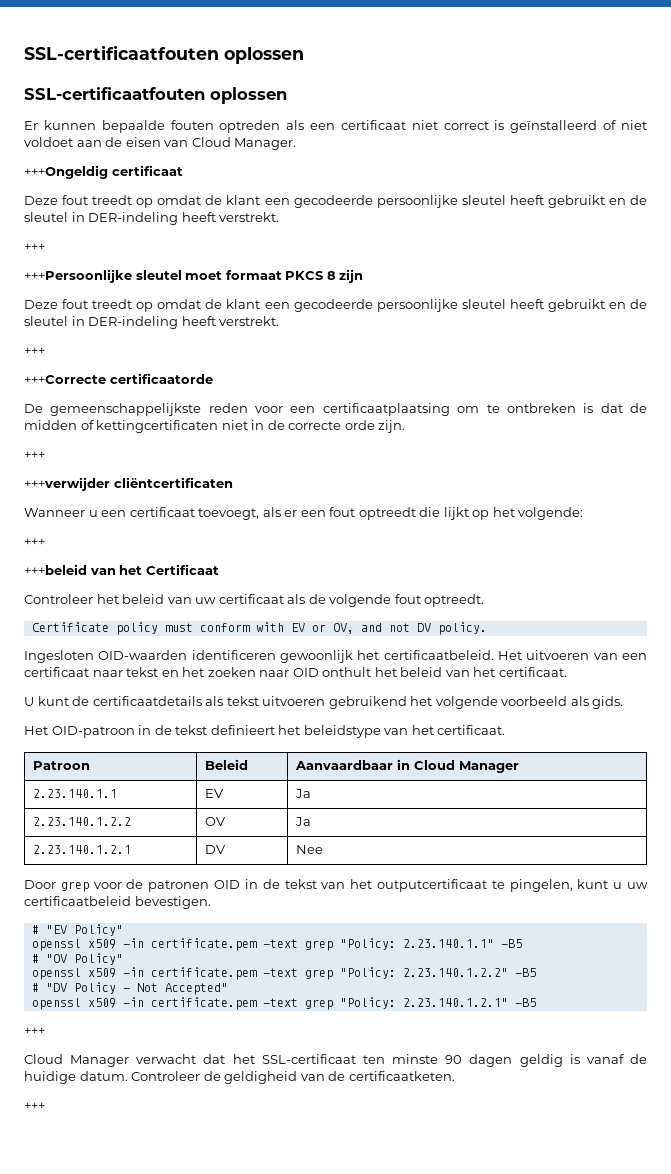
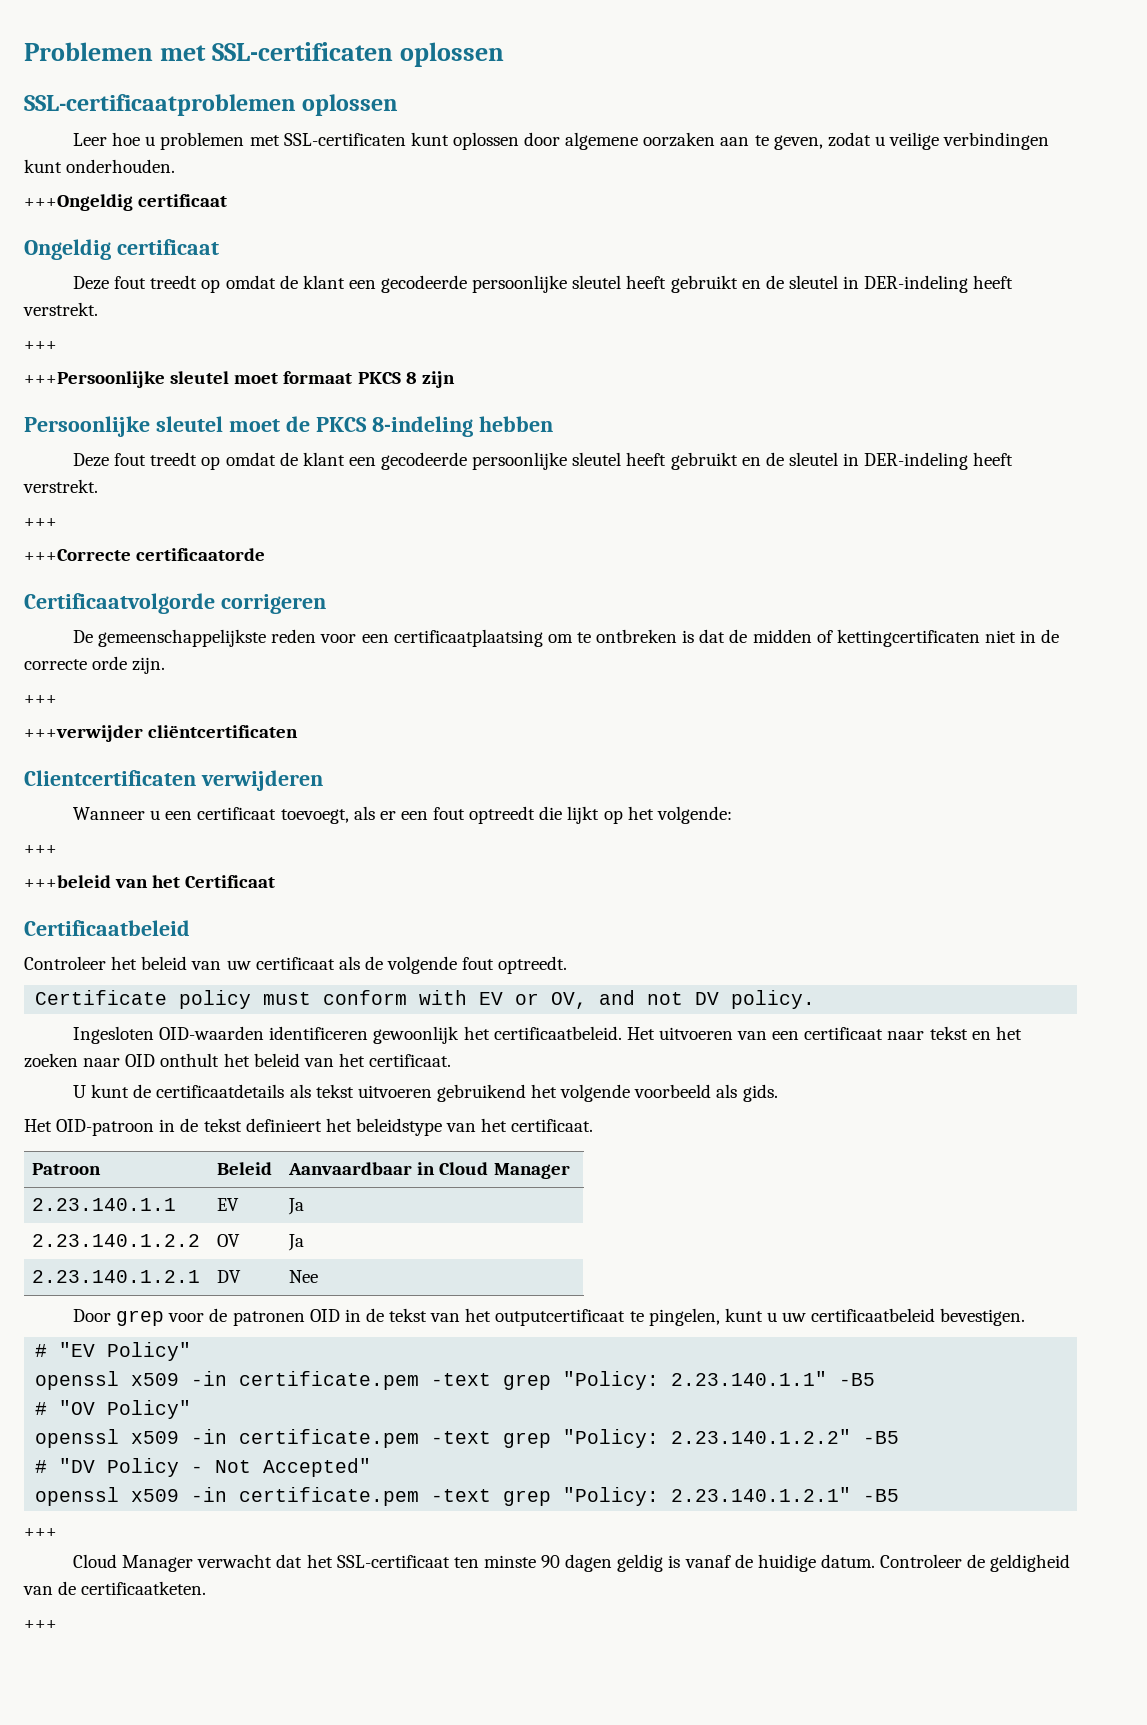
[24,45,304,64] [24,87,287,104] [24,120,647,133] [24,137,297,150] SSL-certificaatfouten oplossen // SSL-certificaatfouten oplossen // Er kunnen bepaalde fouten optreden als een certificaat niet correct is geïnstalleerd of niet voldoet aan de eisen van Cloud Manager. -> [24,42,505,67] [24,94,399,116] [73,132,1050,150] [24,159,176,173] Problemen met SSL-certificaten oplossen // SSL-certificaatproblemen oplossen // Leer hoe u problemen met SSL-certificaten kunt oplossen door algemene oorzaken aan te geven, zodat u veilige verbindingen kunt onderhouden.
(183, 170) none -> [24,239,219,260] // Ongeldig certificaat
(364, 276) none -> [24,416,553,437] // Persoonlijke sleutel moet de PKCS 8-indeling hebben
(213, 378) none -> [24,593,326,614] // Certificaatvolgorde corrigeren
(233, 482) none -> [24,770,323,791] // Clientcertificaten verwijderen
(219, 569) none -> [24,920,190,936] // Certificaatbeleid

